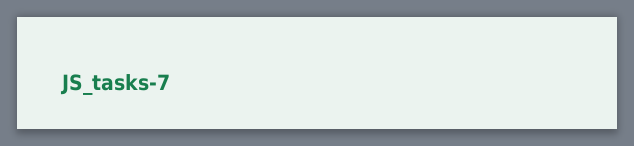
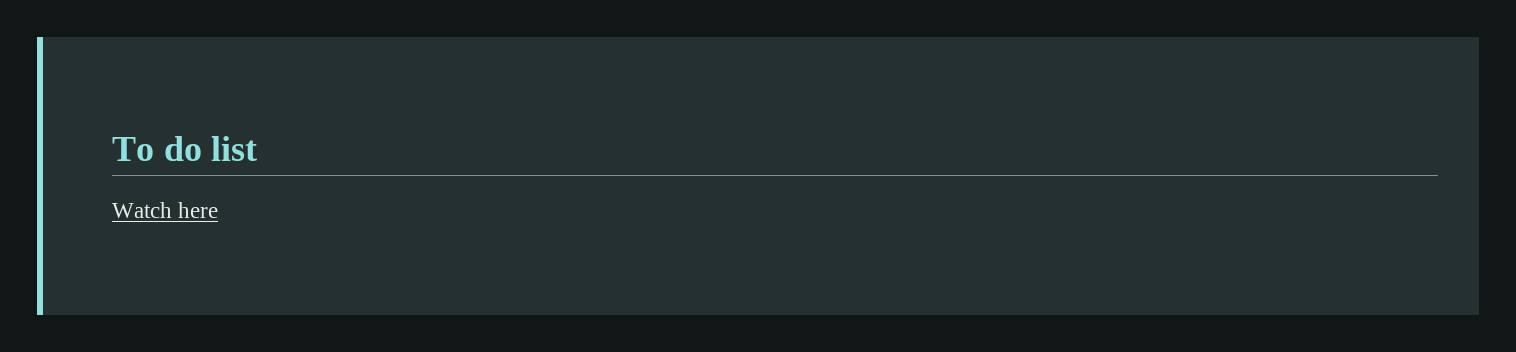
[60,74,170,95] JS_tasks-7 -> [112,136,258,161] [112,202,219,218] To do list // Watch here

